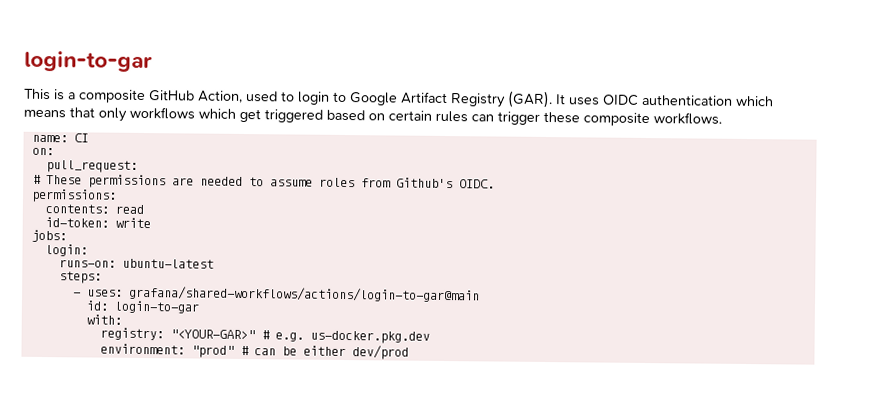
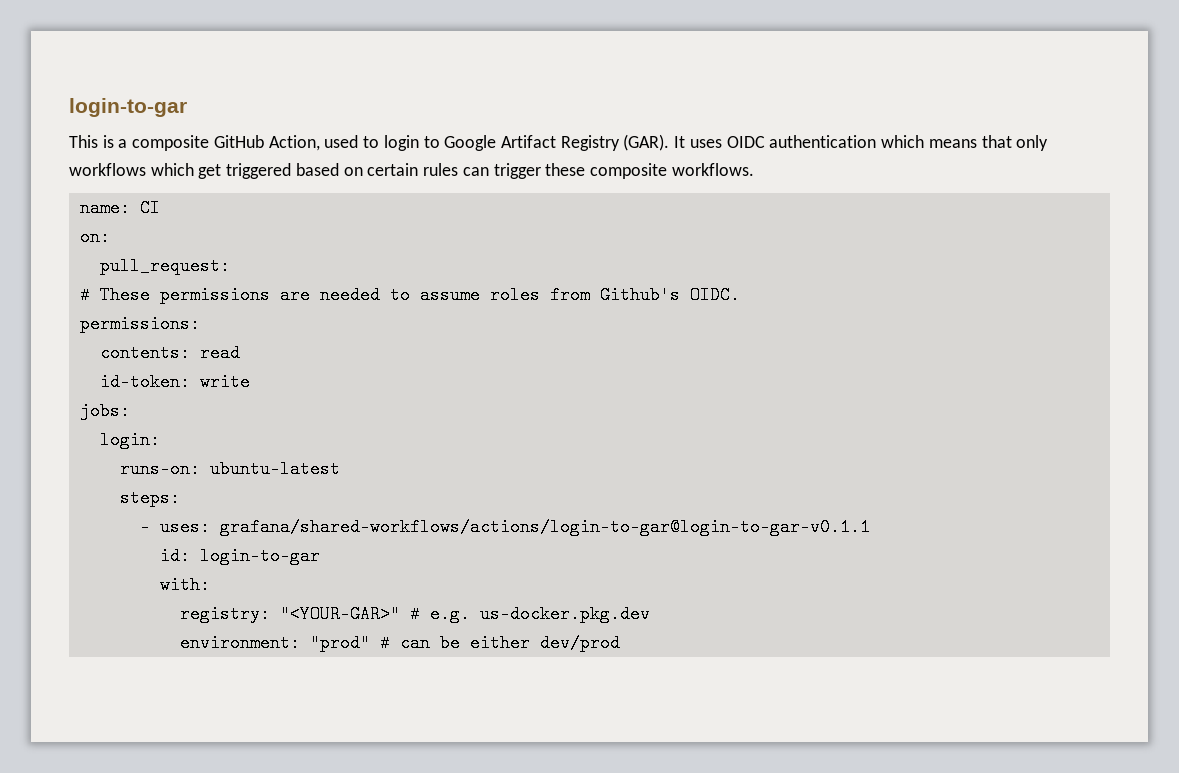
[128,285,480,303] grafana/shared-workflows/actions/login-to-gar@main -> [219,518,870,536] grafana/shared-workflows/actions/login-to-gar@login-to-gar-v0.1.1

